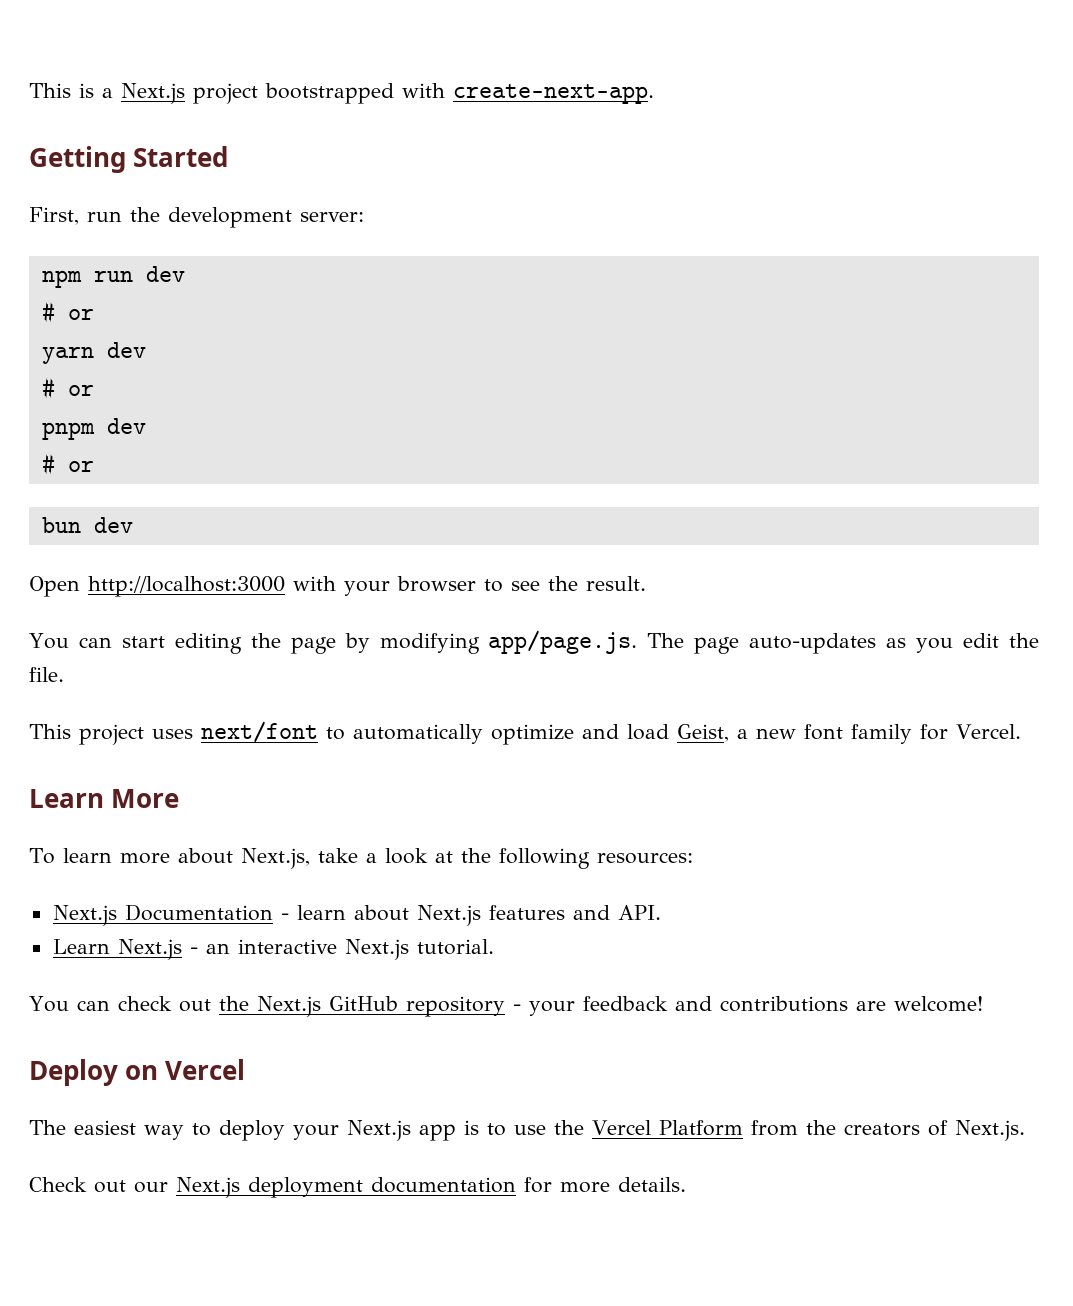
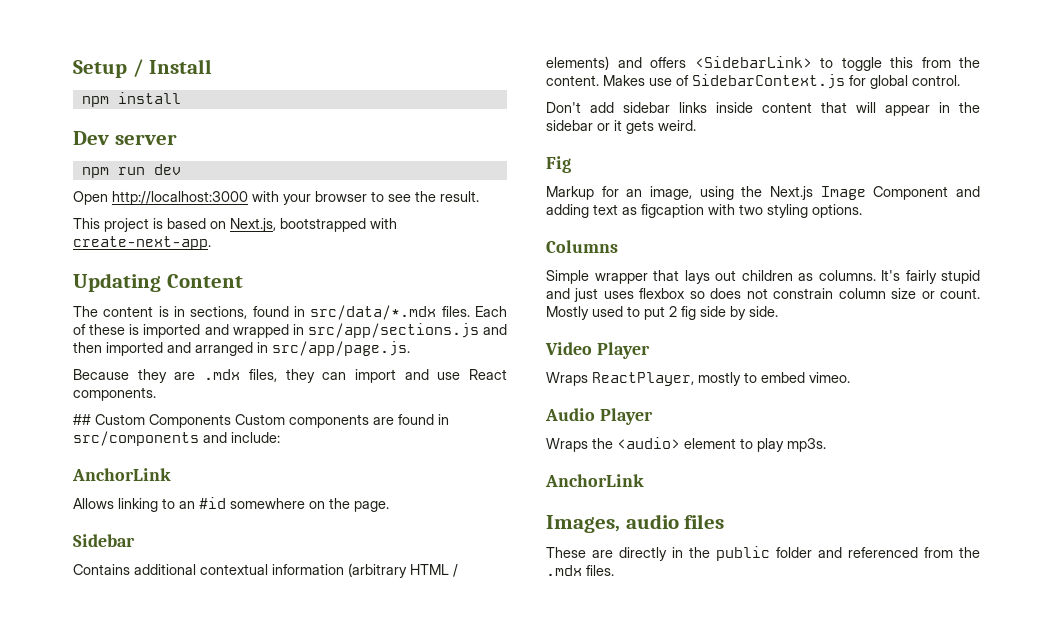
[29,83,654,104] [29,146,229,173] [29,207,364,228] [41,266,185,288] [41,301,94,323] [41,342,146,364] [41,377,94,399] [41,418,146,440] [41,453,94,475] [41,517,81,533] This is a Next.js project bootstrapped with create-next-app. // Getting Started // First, run the development server: // npm run dev // # or // yarn dev // # or // pnpm dev // # or // bun -> [73,59,213,78] [81,92,181,107] [73,131,177,145] [81,167,145,178] Setup / Install // npm install // Dev server // npm run
[29,630,1040,654] [29,667,64,682] [29,721,1021,745] [29,789,180,808] [29,848,693,869] [52,904,661,926] [52,939,494,960] [29,996,983,1017] [29,1059,246,1086] [29,1120,1025,1141] [29,1177,686,1198] You can start editing the page by modifying app/page.js. The page auto-updates as you edit the file. // This project uses next/font to automatically optimize and load Geist, a new font family for Vercel. // Learn More // To learn more about Next.js, take a look at the following resources: // Next.js Documentation - learn about Next.js features and API. // Learn Next.js - an interactive Next.js tutorial. // You can check out the Next.js GitHub repository - your feedback and contributions are welcome! // Deploy on Vercel // The easiest way to deploy your Next.js app is to use the Vercel Platform from the creators of Next.js. // Check out our Next.js deployment documentation for more details. -> [73,218,397,232] [73,236,211,250] [73,273,243,292] [73,305,507,320] [73,323,507,338] [73,341,410,356] [73,369,507,383] [73,387,156,401] [73,414,449,428] [73,431,280,446] [72,468,171,481] [73,497,389,512] [73,534,135,547] [73,563,458,578] [546,56,980,71] [546,74,960,89] [546,102,980,116] [546,120,696,134] [546,156,571,173] [546,186,980,200] [546,204,862,218] [546,240,618,253] [546,270,980,284] [546,288,980,302] [546,306,778,320] [545,342,650,359] [546,372,850,386] [545,408,653,425] [546,437,826,452] [545,474,644,487] [546,514,725,533] [546,546,980,561] [546,565,614,576] This project is based on Next.js, bootstrapped with create-next-app. // Updating Content // The content is in sections, found in src/data/*.mdx files. Each of these is imported and wrapped in src/app/sections.js and then imported and arranged in src/app/page.js. // Because they are .mdx files, they can import and use React components. // ## Custom Components Custom components are found in src/components and include: // AnchorLink // Allows linking to an #id somewhere on the page. // Sidebar // Contains additional contextual information (arbitrary HTML / elements) and offers <SidebarLink> to toggle this from the content. Makes use of SidebarContext.js for global control. // Don't add sidebar links inside content that will appear in the sidebar or it gets weird. // Fig // Markup for an image, using the Next.js Image Component and adding text as figcaption with two styling options. // Columns // Simple wrapper that lays out children as columns. It's fairly stupid and just uses flexbox so does not constrain column size or count. Mostly used to put 2 fig side by side. // Video Player // Wraps ReactPlayer, mostly to embed vimeo. // Audio Player // Wraps the <audio> element to play mp3s. // AnchorLink // Images, audio files // These are directly in the public folder and referenced from the .mdx files.

